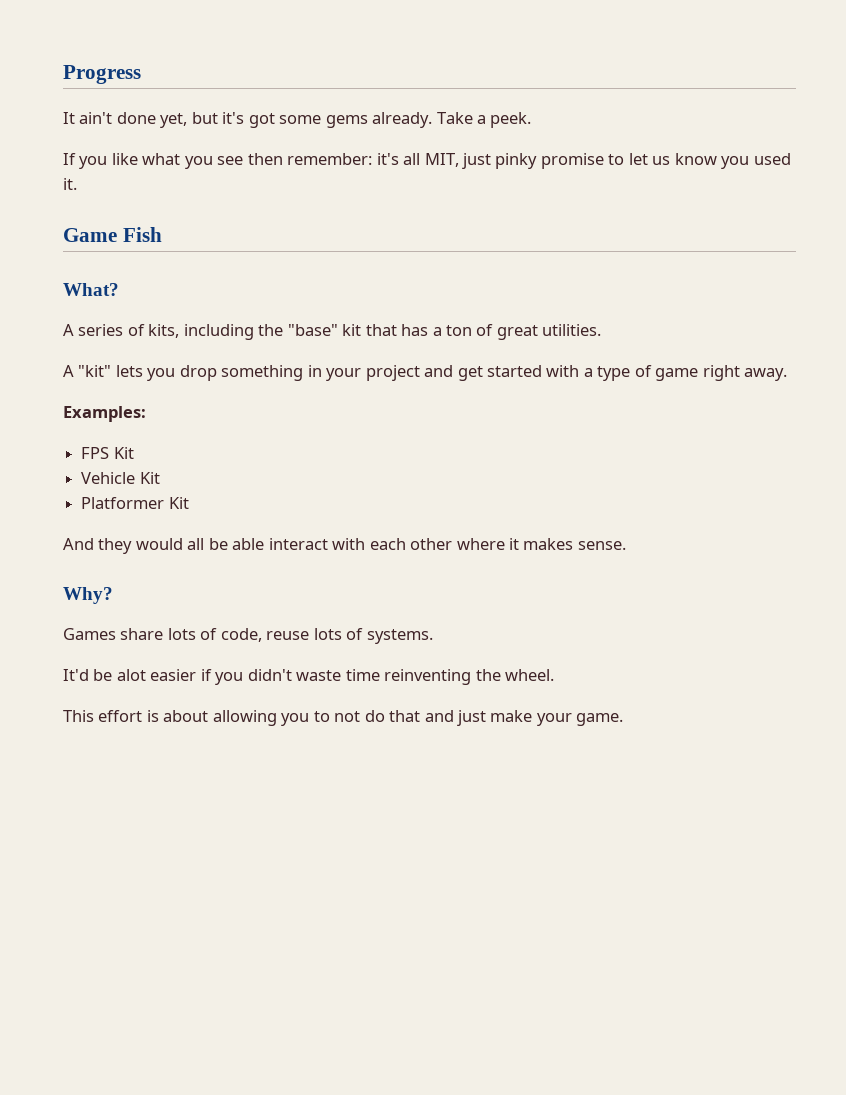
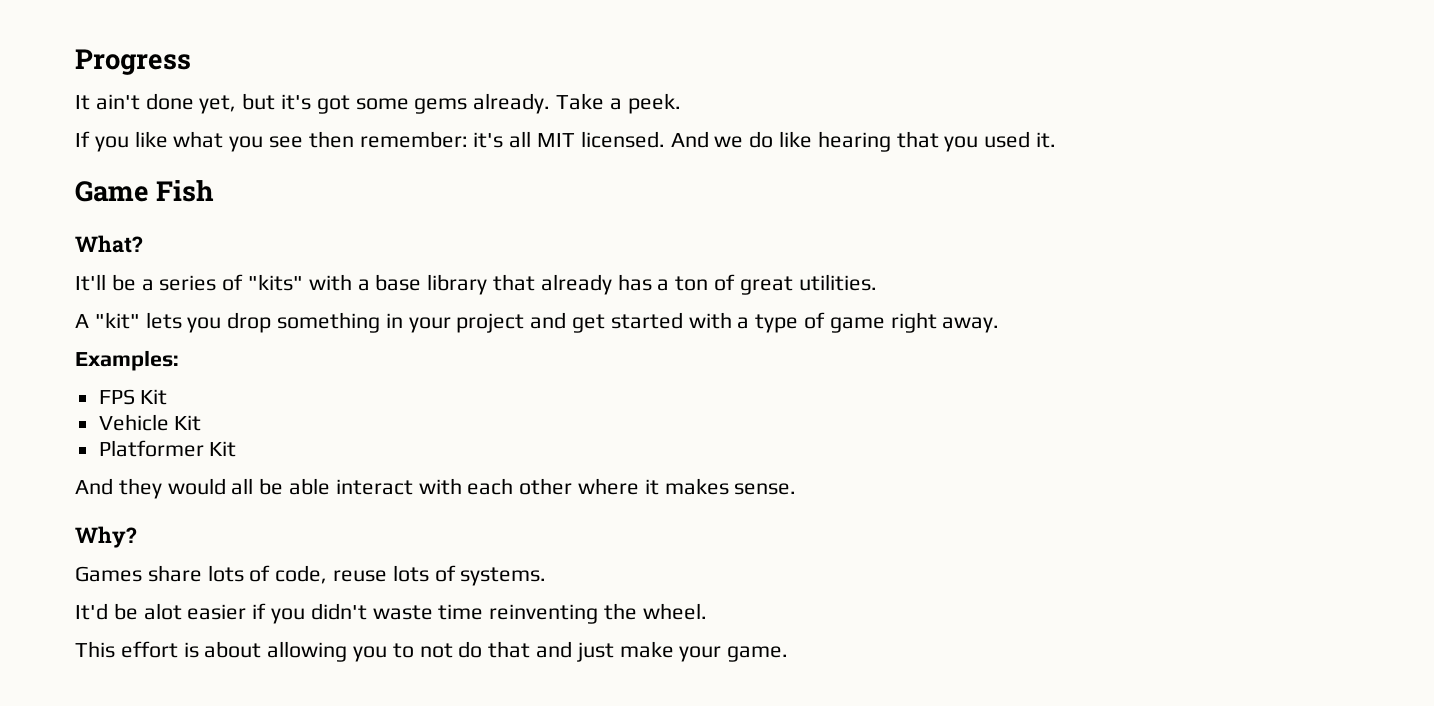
[424,153,717,169] MIT, just pinky promise to let us know -> [537,131,939,152] MIT licensed. And we do like hearing that
[63,324,397,340] A series of kits, including the "base" kit that -> [75,274,612,295] It'll be a series of "kits" with a base library that already

